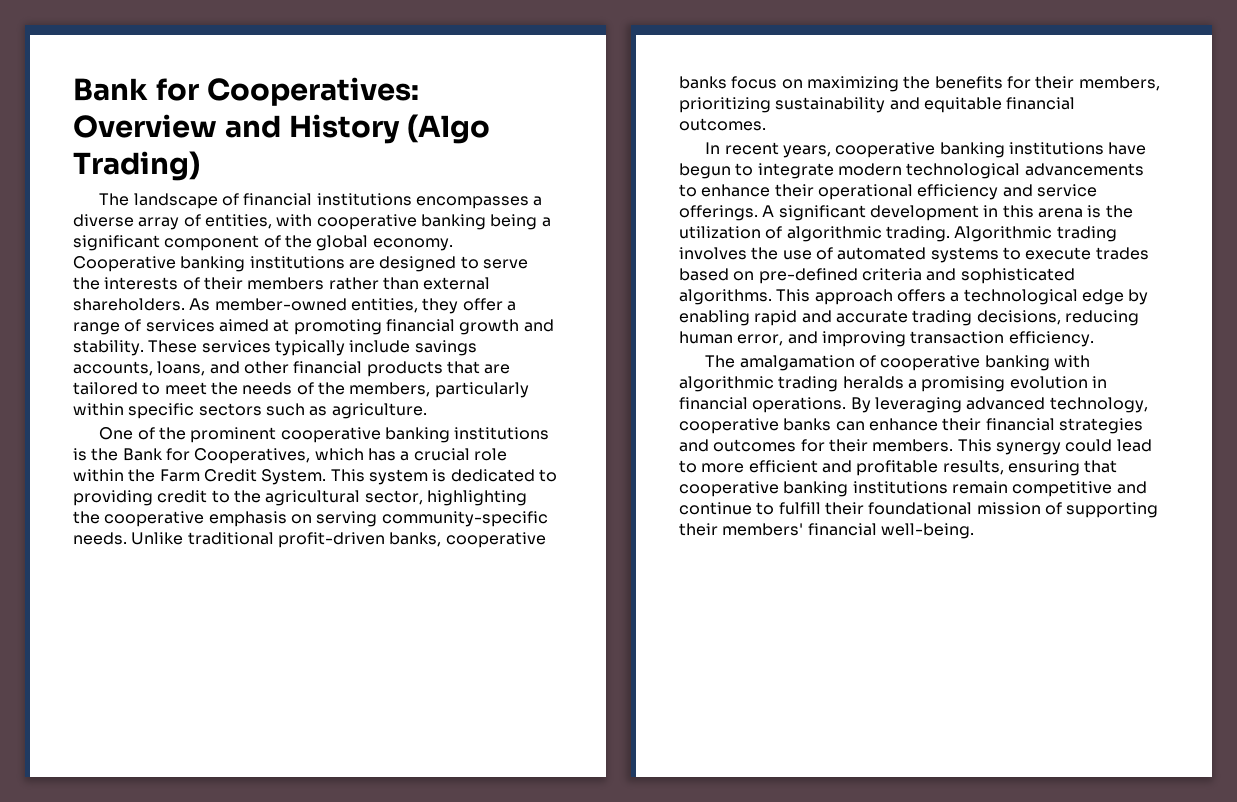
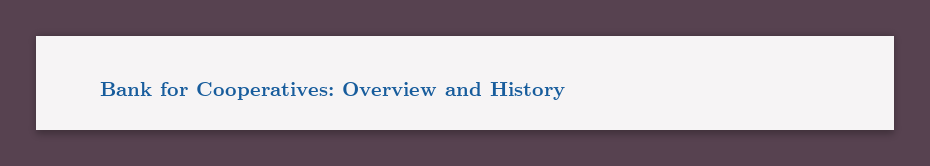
[407,114,491,144] [73,151,200,181] [99,193,543,209] [73,214,551,230] [73,235,453,251] [73,256,528,272] [73,277,491,290] [73,298,516,314] [73,319,554,335] [73,340,477,356] [73,361,511,377] [73,382,529,398] [73,403,427,419] [99,427,550,443] [73,448,507,464] [73,469,557,485] [73,490,527,506] [73,511,548,527] [73,532,546,548] [679,76,1160,92] [679,97,1076,113] [679,118,766,131] [705,142,1147,158] [679,163,1144,179] [679,184,1097,200] [679,205,1133,221] [679,226,1117,242] [679,247,1149,263] [679,268,1075,284] [679,289,1149,305] [679,310,1139,326] [679,331,1094,347] [705,355,1091,371] [679,376,1107,392] [679,397,1148,413] [679,418,1143,434] [679,439,1152,455] [679,460,1118,476] [679,481,1147,497] [679,502,1159,518] [679,523,974,539] (Algo Trading) // The landscape of financial institutions encompasses a diverse array of entities, with cooperative banking being a significant component of the global economy. Cooperative banking institutions are designed to serve the interests of their members rather than external shareholders. As member-owned entities, they offer a range of services aimed at promoting financial growth and stability. These services typically include savings accounts, loans, and other financial products that are tailored to meet the needs of the members, particularly within specific sectors such as agriculture. // One of the prominent cooperative banking institutions is the Bank for Cooperatives, which has a crucial role within the Farm Credit System. This system is dedicated to providing credit to the agricultural sector, highlighting the cooperative emphasis on serving community-specific needs. Unlike traditional profit-driven banks, cooperative banks focus on maximizing the benefits for their members, prioritizing sustainability and equitable financial outcomes. // In recent years, cooperative banking institutions have begun to integrate modern technological advancements to enhance their operational efficiency and service offerings. A significant development in this arena is the utilization of algorithmic trading. Algorithmic trading involves the use of automated systems to execute trades based on pre-defined criteria and sophisticated algorithms. This approach offers a technological edge by enabling rapid and accurate trading decisions, reducing human error, and improving transaction efficiency. // The amalgamation of cooperative banking with algorithmic trading heralds a promising evolution in financial operations. By leveraging advanced technology, cooperative banks can enhance their financial strategies and outcomes for their members. This synergy could lead to more efficient and profitable results, ensuring that cooperative banking institutions remain competitive and continue to fulfill their foundational mission of supporting their members' financial well-being. -> (565, 91) none

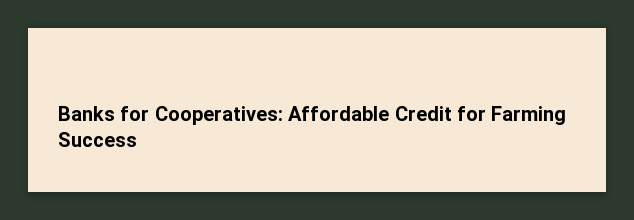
[100,82,152,96] Bank -> [58,106,115,121] Banks
[342,82,565,100] Overview and History -> [288,106,567,125] [58,132,137,147] Affordable Credit for Farming Success

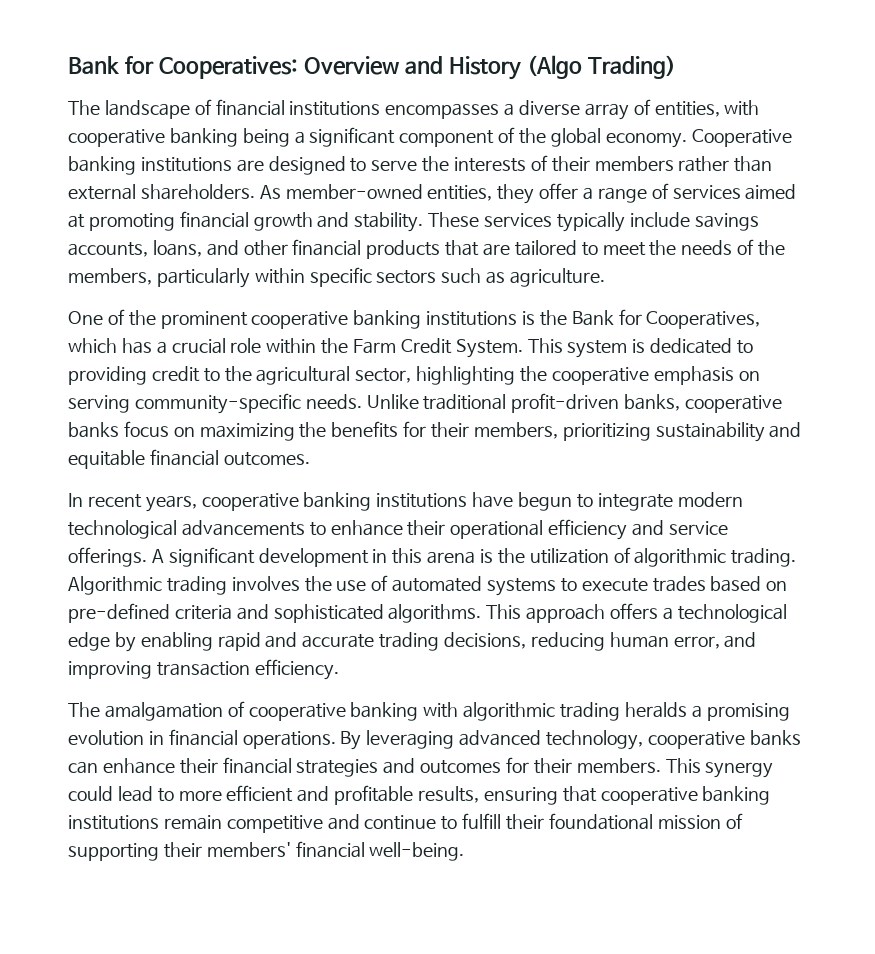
[58,106,115,121] Banks -> [68,56,120,74] Bank
[288,106,567,125] [58,132,137,147] Affordable Credit for Farming Success -> [303,55,676,80] [68,99,760,120] [68,127,792,148] [68,155,773,175] [68,183,797,204] [68,211,759,232] [68,239,785,259] [68,267,606,288] [68,309,761,329] [68,338,754,358] [68,366,760,385] [68,393,783,414] [68,421,802,442] [68,449,310,469] [68,492,743,512] [68,519,728,540] [68,547,797,567] [68,575,788,596] [68,603,787,623] [68,632,757,652] [68,659,339,680] [68,701,790,721] [68,729,801,750] [68,757,774,778] [68,785,771,805] [68,813,743,833] [68,841,465,861] Overview and History (Algo Trading) // The landscape of financial institutions encompasses a diverse array of entities, with cooperative banking being a significant component of the global economy. Cooperative banking institutions are designed to serve the interests of their members rather than external shareholders. As member-owned entities, they offer a range of services aimed at promoting financial growth and stability. These services typically include savings accounts, loans, and other financial products that are tailored to meet the needs of the members, particularly within specific sectors such as agriculture. // One of the prominent cooperative banking institutions is the Bank for Cooperatives, which has a crucial role within the Farm Credit System. This system is dedicated to providing credit to the agricultural sector, highlighting the cooperative emphasis on serving community-specific needs. Unlike traditional profit-driven banks, cooperative banks focus on maximizing the benefits for their members, prioritizing sustainability and equitable financial outcomes. // In recent years, cooperative banking institutions have begun to integrate modern technological advancements to enhance their operational efficiency and service offerings. A significant development in this arena is the utilization of algorithmic trading. Algorithmic trading involves the use of automated systems to execute trades based on pre-defined criteria and sophisticated algorithms. This approach offers a technological edge by enabling rapid and accurate trading decisions, reducing human error, and improving transaction efficiency. // The amalgamation of cooperative banking with algorithmic trading heralds a promising evolution in financial operations. By leveraging advanced technology, cooperative banks can enhance their financial strategies and outcomes for their members. This synergy could lead to more efficient and profitable results, ensuring that cooperative banking institutions remain competitive and continue to fulfill their foundational mission of supporting their members' financial well-being.

